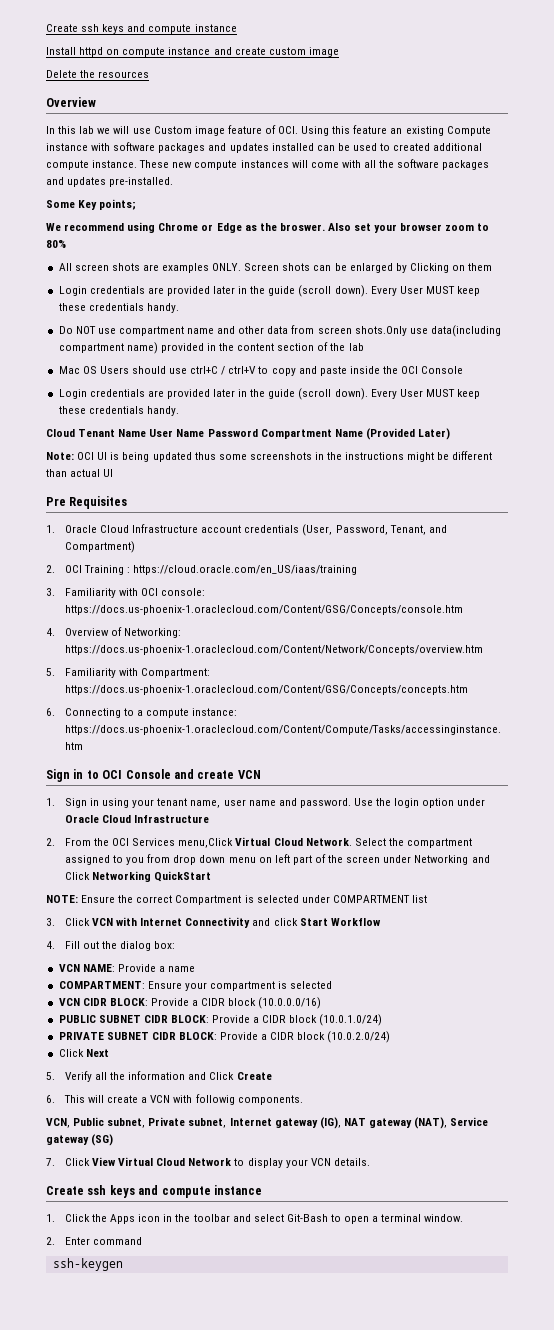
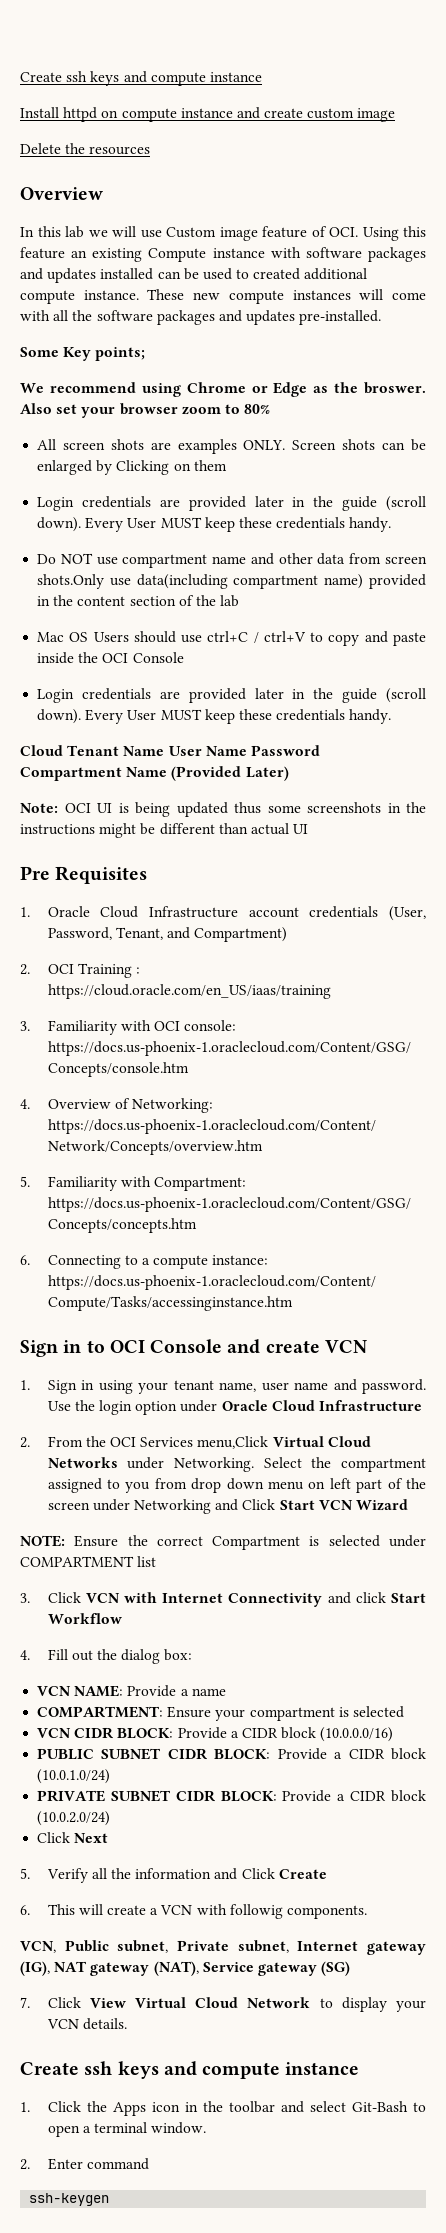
[305,838,352,846] Network. -> [47,1457,255,1472] Networks under Networking.
[92,871,212,882] Networking QuickStart -> [279,1499,408,1511] Start VCN Wizard

